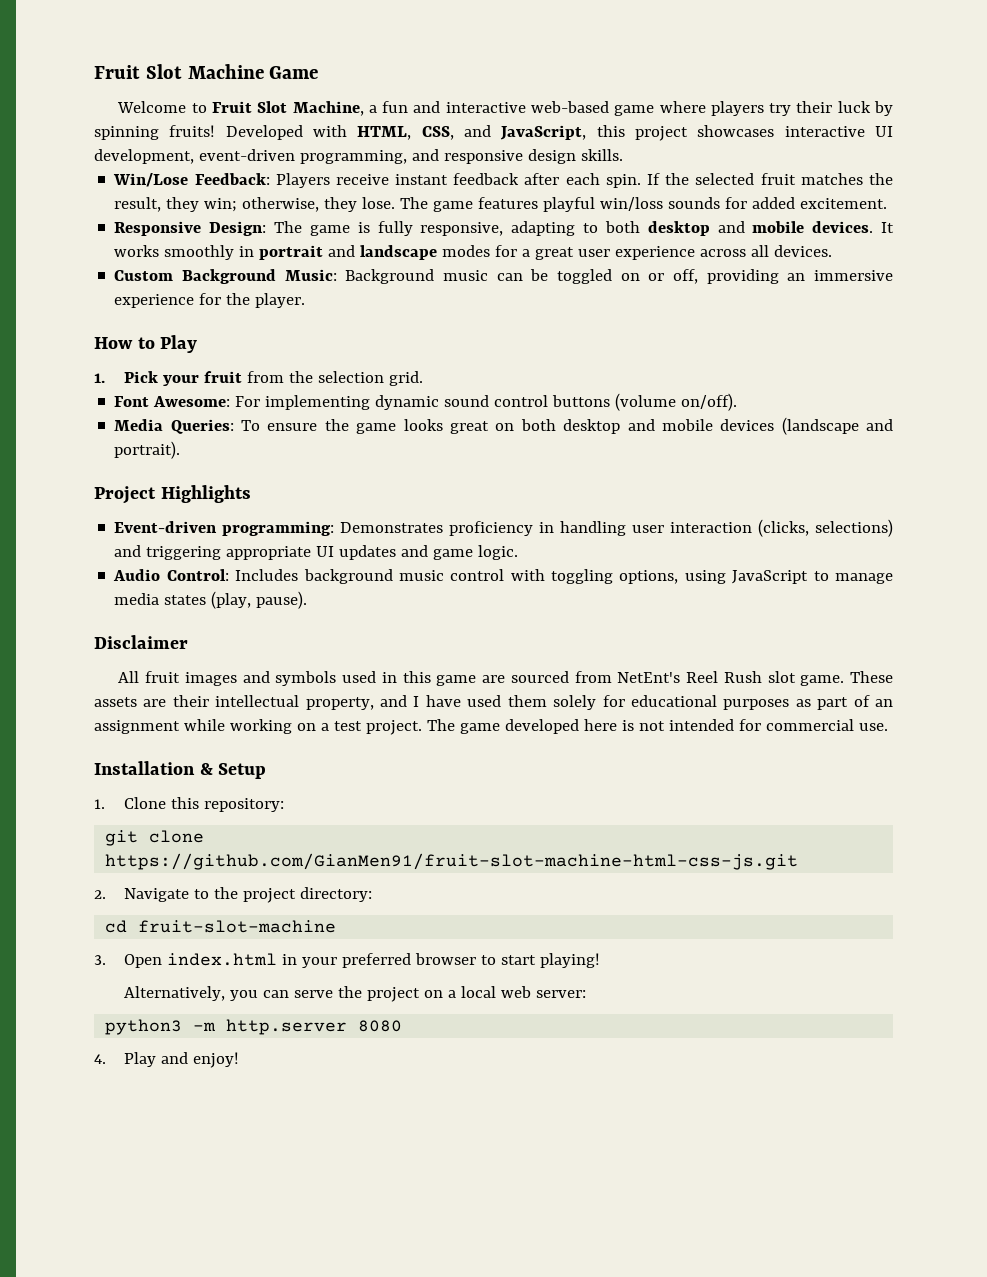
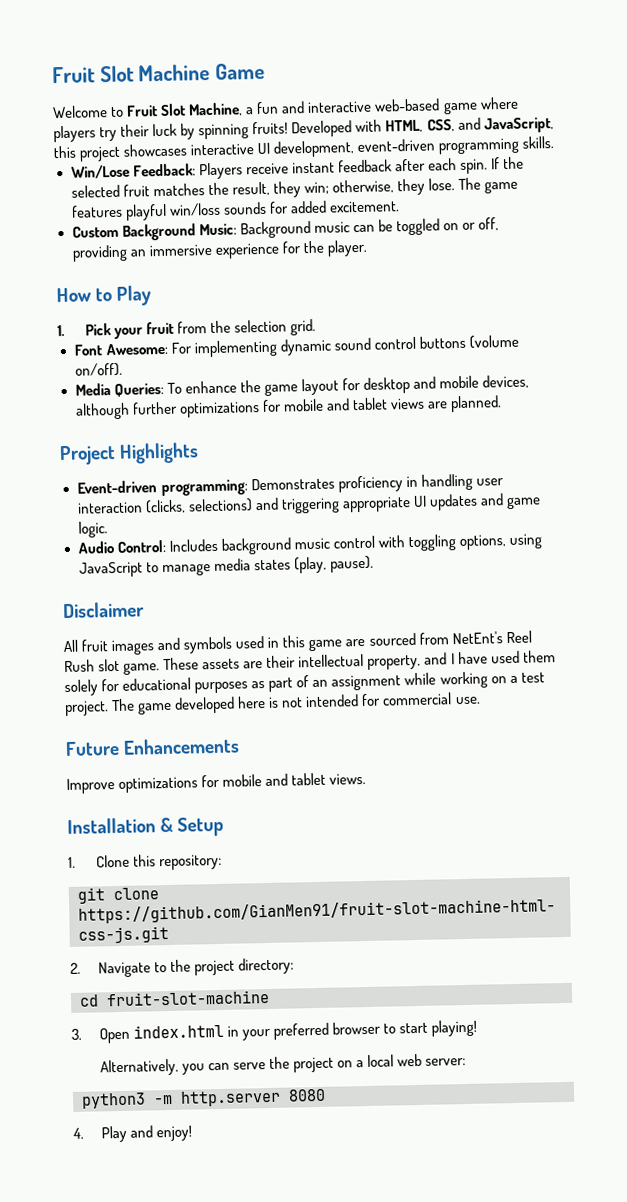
[299,149,576,164] programming, and responsive design -> [438,137,520,155] programming
[114,221,894,236] [114,245,833,260] // Responsive Design: The game is fully responsive, adapting to both desktop and mobile devices. It works smoothly in portrait and landscape modes for a great user experience across all devices. -> (400, 206) none
[267,423,318,431] ensure -> [184,380,237,394] enhance
[403,417,893,435] [114,441,181,459] looks great on both desktop and mobile devices (landscape and portrait). -> [300,374,530,396] [74,395,502,420] layout for desktop and mobile devices, although further optimizations for mobile and tablet views are planned.
(888, 727) none -> [65,737,241,757] [66,772,367,795] // Future Enhancements // Improve optimizations for mobile and tablet views.

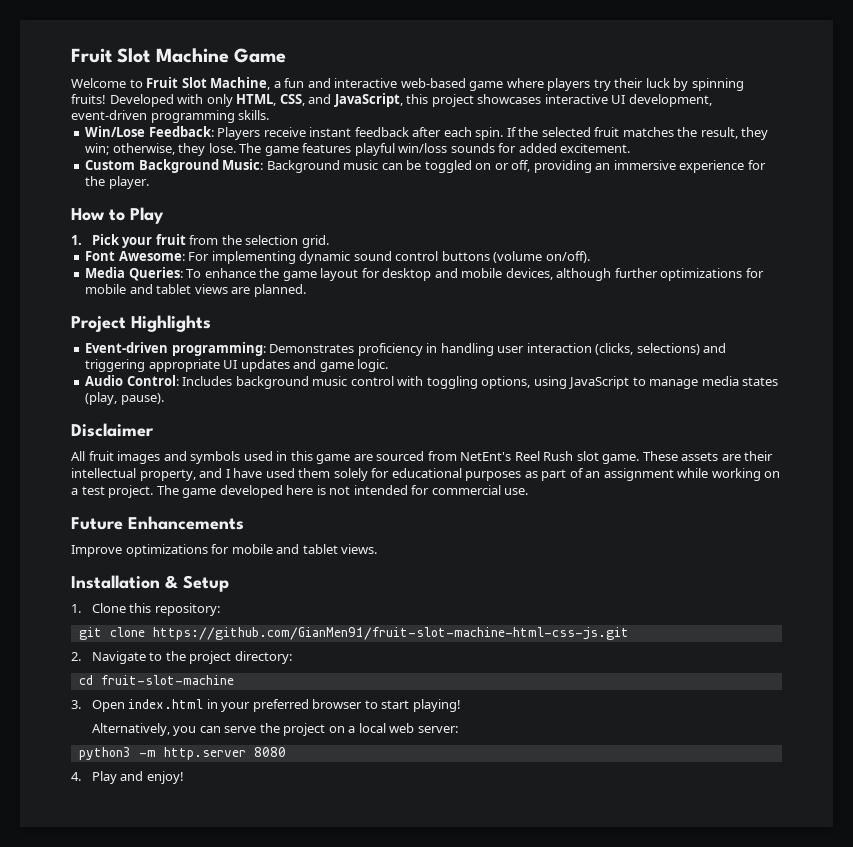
(383, 126) none -> [206,94,233,107] only

